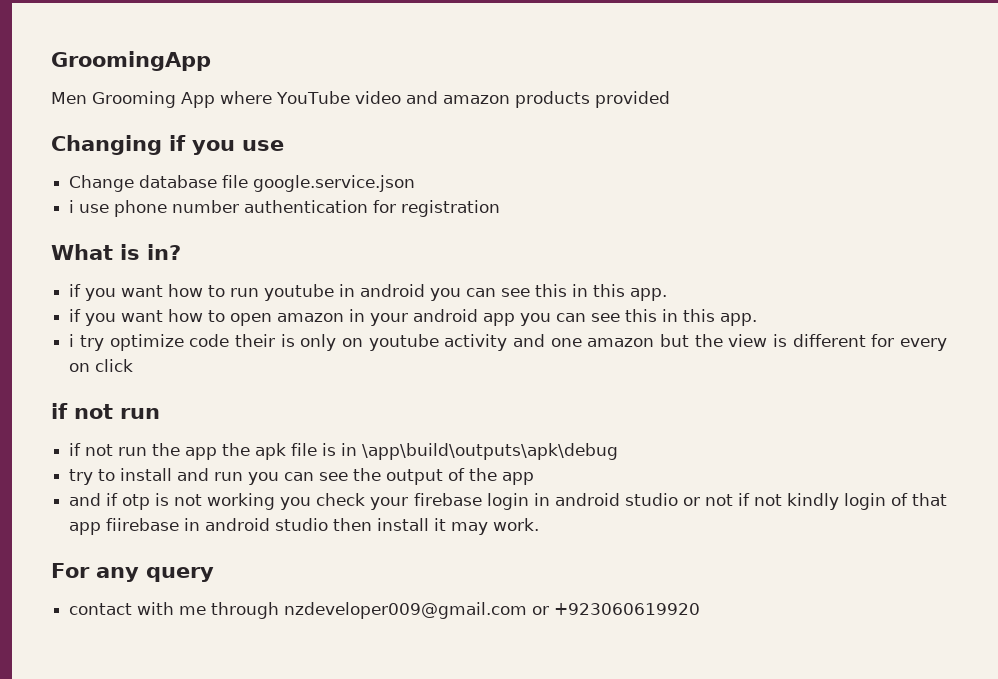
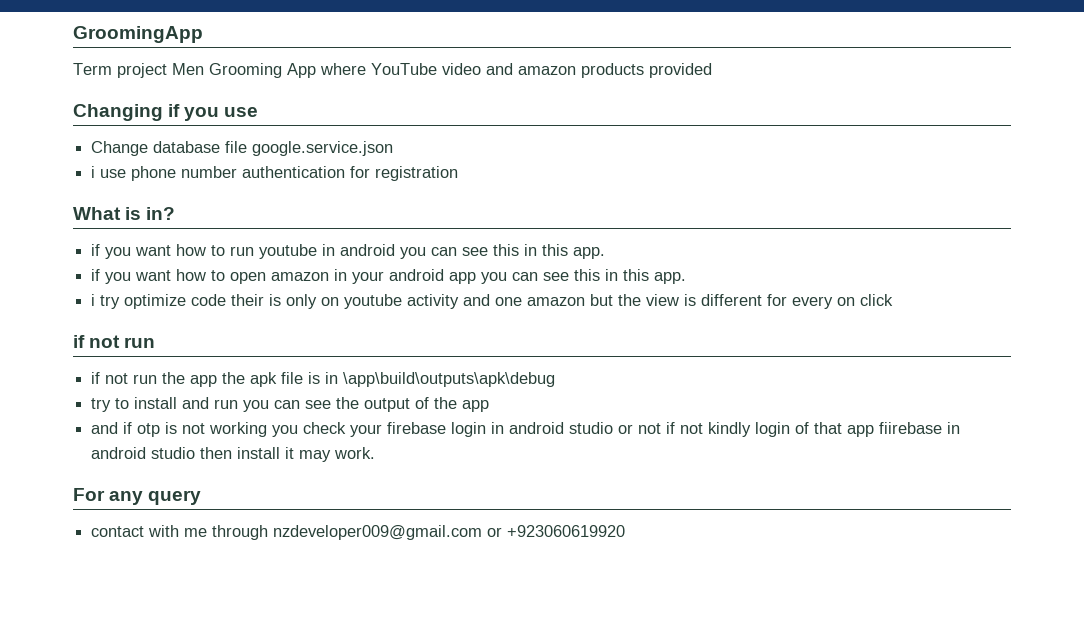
(211, 61) none -> [73,63,167,78] Term project

